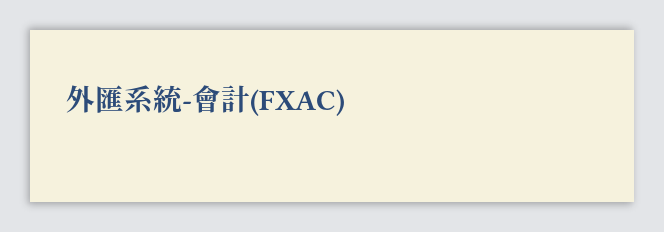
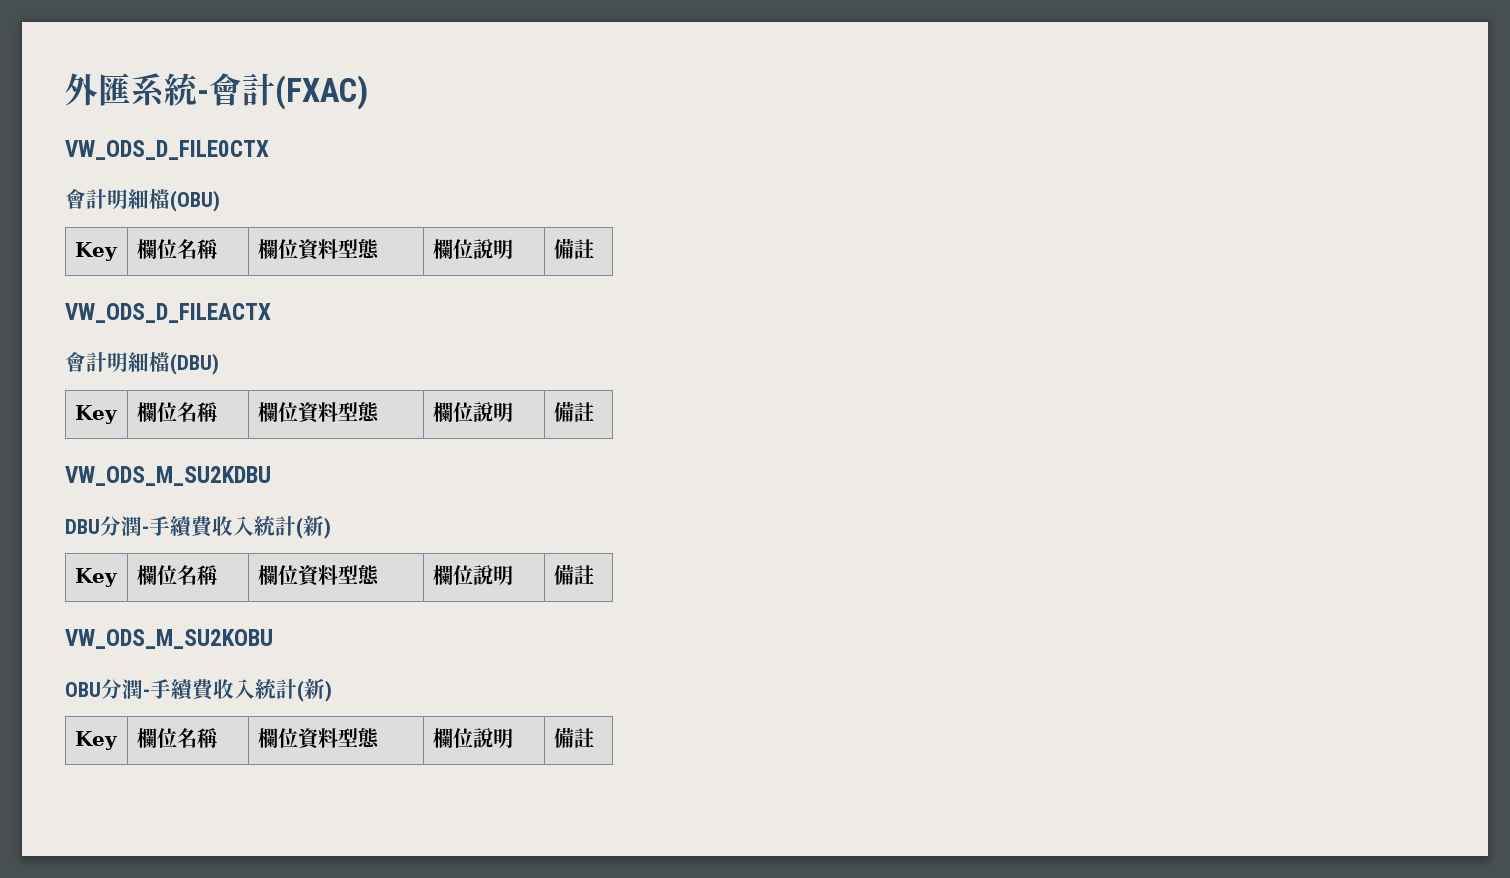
(345, 102) none -> [65,140,269,160] [65,189,220,212] [74,242,118,261] [136,239,218,259] [257,239,380,261] [432,238,513,259] [553,238,594,259] [65,303,271,323] [65,352,219,375] [74,405,118,424] [136,402,218,422] [257,402,380,424] [432,401,513,422] [553,401,594,422] [65,466,271,486] [65,515,331,539] [74,568,118,587] [136,565,218,585] [257,565,380,587] [432,564,513,585] [553,564,594,585] [65,629,273,649] [65,678,332,702] [74,731,118,750] [136,728,218,748] [257,728,380,750] [432,727,513,748] [553,727,594,748] // VW_ODS_D_FILE0CTX // 會計明細檔(OBU) // Key | 欄位名稱 | 欄位資料型態 | 欄位說明 | 備註 // VW_ODS_D_FILEACTX // 會計明細檔(DBU) // Key | 欄位名稱 | 欄位資料型態 | 欄位說明 | 備註 // VW_ODS_M_SU2KDBU // DBU分潤-手續費收入統計(新) // Key | 欄位名稱 | 欄位資料型態 | 欄位說明 | 備註 // VW_ODS_M_SU2KOBU // OBU分潤-手續費收入統計(新) // Key | 欄位名稱 | 欄位資料型態 | 欄位說明 | 備註

